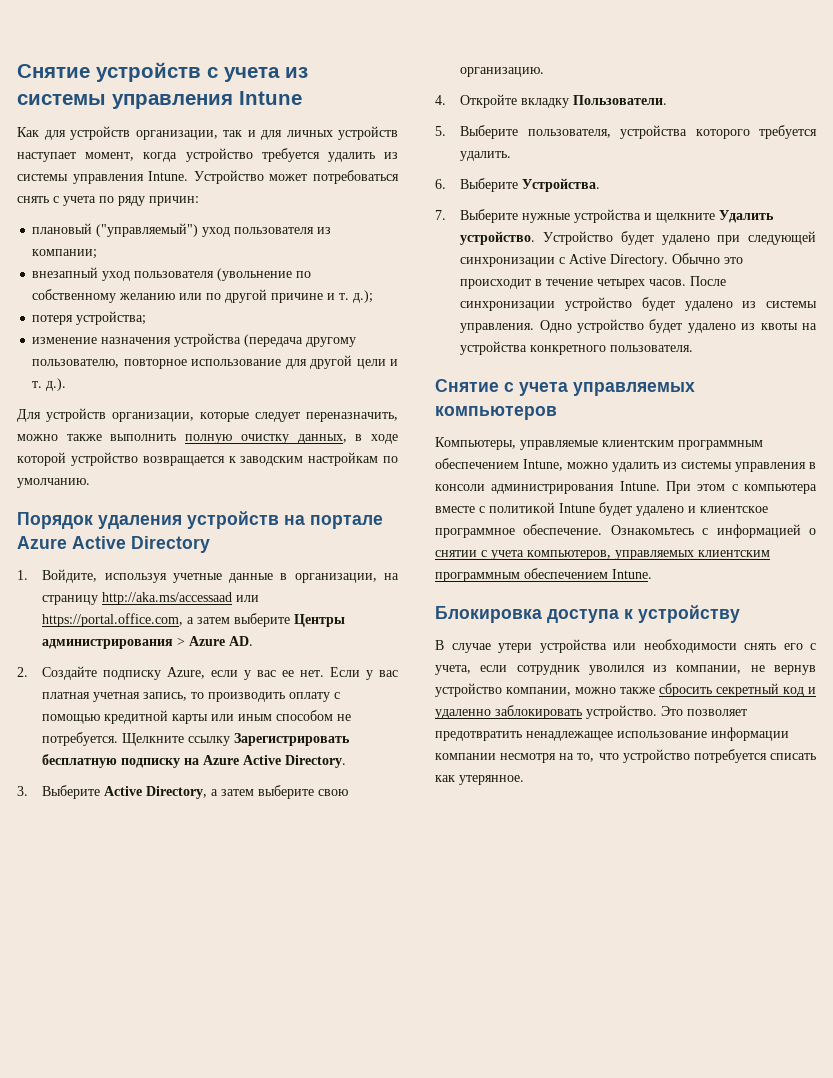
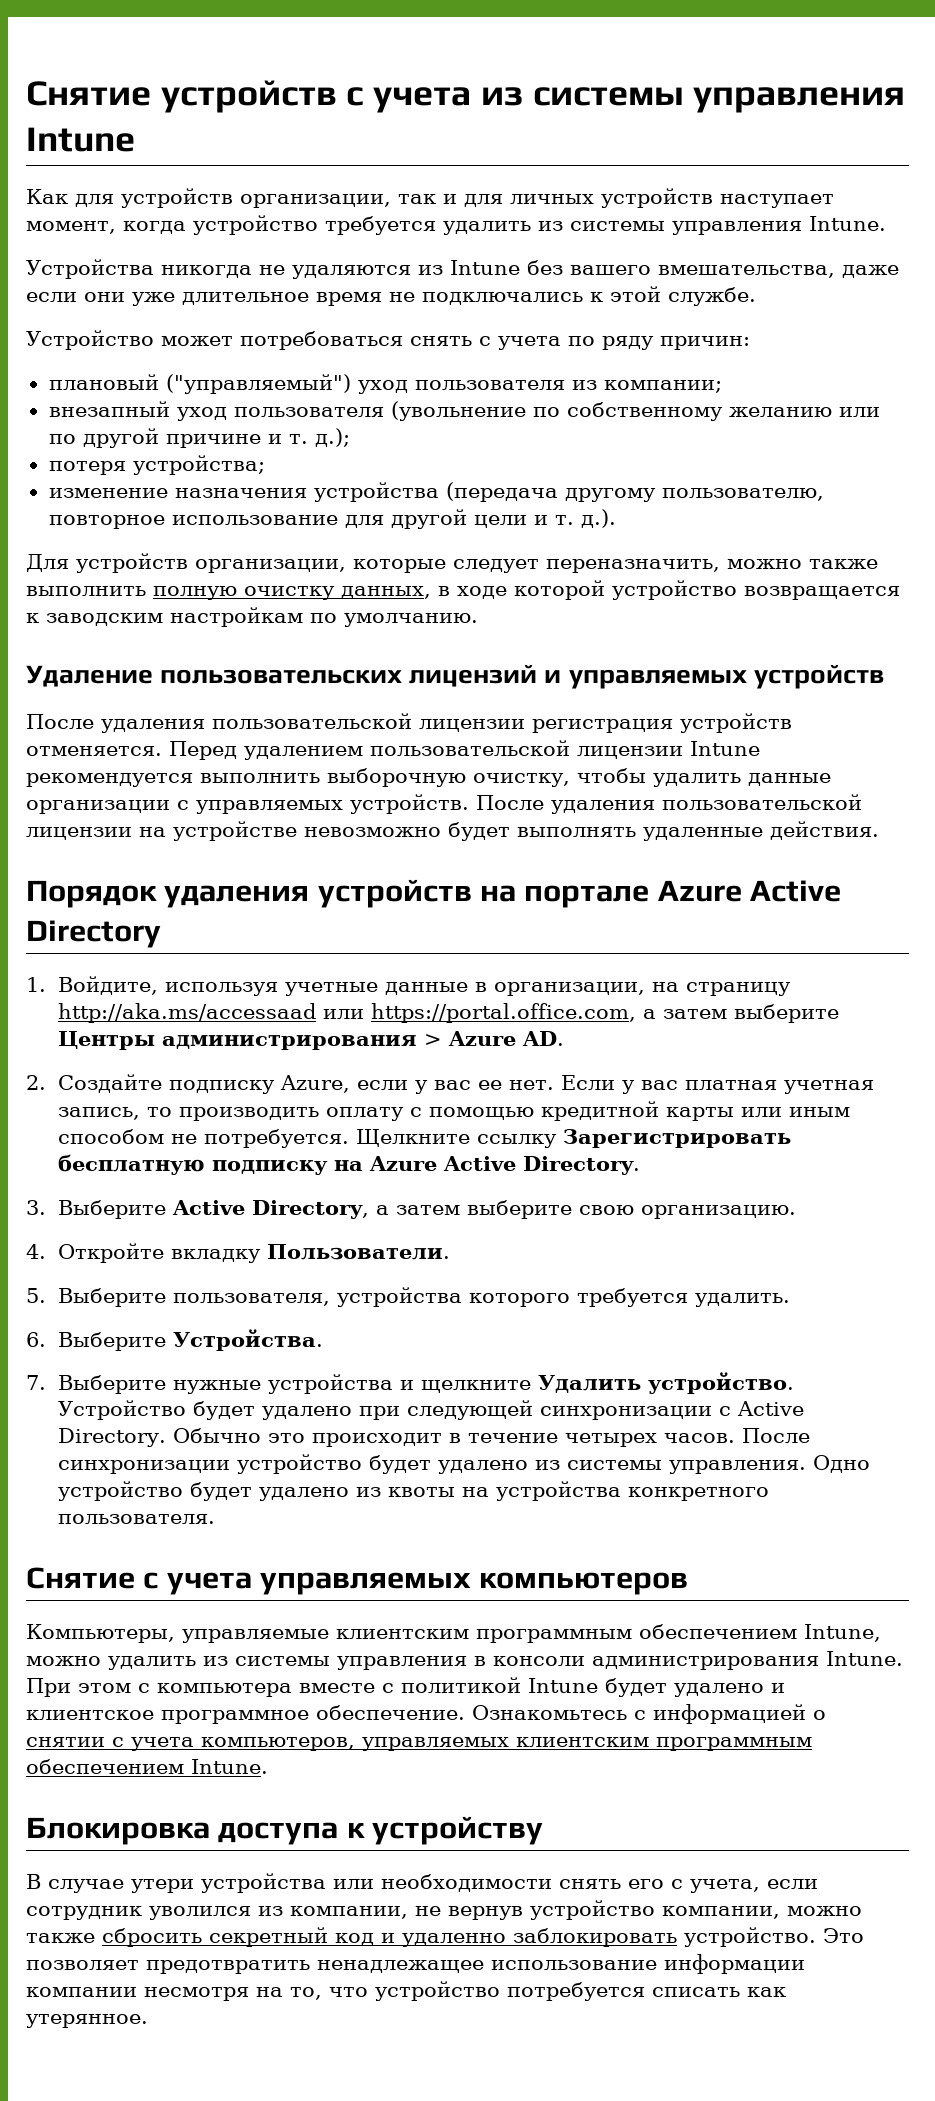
(189, 176) none -> [26,259,899,279] [26,286,756,306] // Устройства никогда не удаляются из Intune без вашего вмешательства, даже если они уже длительное время не подключались к этой службе. //
(90, 483) none -> [26,664,884,689] [26,713,792,733] [26,740,760,760] [26,768,831,787] [26,794,862,814] [26,821,879,841] // Удаление пользовательских лицензий и управляемых устройств // После удаления пользовательской лицензии регистрация устройств отменяется. Перед удалением пользовательской лицензии Intune рекомендуется выполнить выборочную очистку, чтобы удалить данные организации с управляемых устройств. После удаления пользовательской лицензии на устройстве невозможно будет выполнять удаленные действия.

